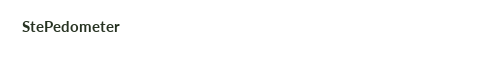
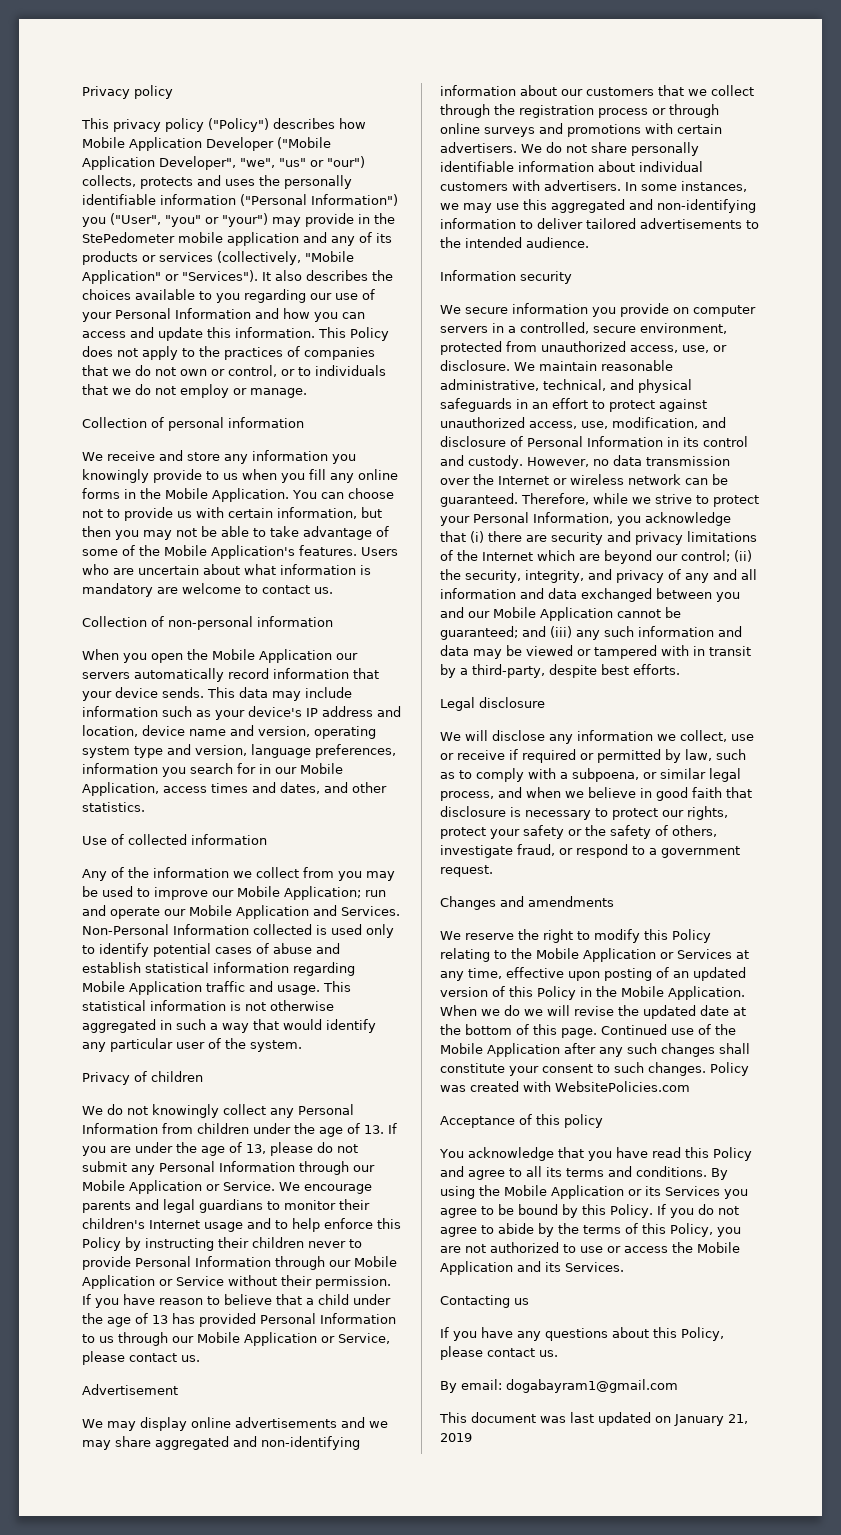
[22,21,120,32] StePedometer -> [82,85,173,99] [81,118,366,132] [82,137,331,151] [82,156,365,170] [82,175,352,189] [82,194,398,206] [82,213,395,227] [82,232,392,246] [82,251,354,265] [82,270,393,284] [82,289,375,303] [82,308,365,322] [82,327,389,341] [82,346,375,360] [82,365,386,377] [82,384,307,398] [82,417,304,431] [82,450,356,464] [82,469,398,483] [82,488,394,502] [82,507,382,521] [82,526,389,540] [82,545,398,559] [82,564,371,575] [82,583,333,597] [82,616,333,630] [82,649,358,663] [82,668,379,682] [82,687,352,701] [82,706,401,720] [82,725,376,739] [82,744,396,758] [82,763,343,777] [82,782,387,796] [82,802,145,812] [82,834,267,845] [82,867,395,881] [82,886,386,900] [82,905,400,919] [82,924,394,938] [82,943,340,957] [82,962,355,976] [82,981,351,995] [82,1000,334,1011] [82,1019,376,1033] [82,1038,302,1052] [82,1071,203,1085] [82,1104,354,1118] [82,1123,397,1137] [82,1142,358,1156] [82,1161,375,1175] [82,1180,372,1194] [82,1199,370,1213] [82,1218,401,1232] [82,1237,362,1251] [82,1256,397,1270] [82,1275,391,1289] [82,1294,391,1308] [82,1313,396,1327] [82,1332,390,1346] [82,1351,200,1365] [82,1384,178,1395] [82,1417,388,1431] [82,1436,360,1450] [440,85,754,96] [440,104,719,118] [440,123,722,137] [440,142,699,156] [440,161,703,172] [440,180,747,192] [440,199,756,213] [440,218,759,229] [440,237,589,248] [440,270,572,284] [440,303,756,317] [440,322,727,334] [440,341,727,355] [440,360,673,371] [440,379,692,393] [440,398,707,412] [440,417,726,429] [440,436,748,447] [440,455,730,469] [440,474,728,485] [440,493,759,507] [440,512,731,526] [440,531,757,545] [440,550,752,564] [440,569,757,583] [440,588,740,602] [440,607,681,621] [440,626,742,640] [440,645,751,659] [440,664,680,678] [440,697,545,711] [440,730,754,744] [440,749,746,763] [440,768,741,782] [440,787,752,801] [440,806,728,820] [440,825,717,839] [440,844,740,858] [440,865,493,877] [440,896,614,910] [440,929,711,943] [440,948,749,962] [440,967,746,981] [440,986,745,1000] [440,1005,746,1019] [440,1024,736,1038] [440,1043,750,1057] [440,1062,749,1076] [440,1081,690,1092] [440,1114,603,1128] [439,1147,752,1161] [440,1166,728,1180] [440,1185,748,1199] [440,1204,739,1218] [440,1223,741,1237] [440,1242,740,1253] [440,1261,624,1275] [440,1295,529,1308] [440,1327,724,1341] [440,1346,558,1360] [440,1379,678,1393] [439,1412,748,1426] [440,1433,472,1442] Privacy policy // This privacy policy ("Policy") describes how Mobile Application Developer ("Mobile Application Developer", "we", "us" or "our") collects, protects and uses the personally identifiable information ("Personal Information") you ("User", "you" or "your") may provide in the StePedometer mobile application and any of its products or services (collectively, "Mobile Application" or "Services"). It also describes the choices available to you regarding our use of your Personal Information and how you can access and update this information. This Policy does not apply to the practices of companies that we do not own or control, or to individuals that we do not employ or manage. // Collection of personal information // We receive and store any information you knowingly provide to us when you fill any online forms in the Mobile Application. You can choose not to provide us with certain information, but then you may not be able to take advantage of some of the Mobile Application's features. Users who are uncertain about what information is mandatory are welcome to contact us. // Collection of non-personal information // When you open the Mobile Application our servers automatically record information that your device sends. This data may include information such as your device's IP address and location, device name and version, operating system type and version, language preferences, information you search for in our Mobile Application, access times and dates, and other statistics. // Use of collected information // Any of the information we collect from you may be used to improve our Mobile Application; run and operate our Mobile Application and Services. Non-Personal Information collected is used only to identify potential cases of abuse and establish statistical information regarding Mobile Application traffic and usage. This statistical information is not otherwise aggregated in such a way that would identify any particular user of the system. // Privacy of children // We do not knowingly collect any Personal Information from children under the age of 13. If you are under the age of 13, please do not submit any Personal Information through our Mobile Application or Service. We encourage parents and legal guardians to monitor their children's Internet usage and to help enforce this Policy by instructing their children never to provide Personal Information through our Mobile Application or Service without their permission. If you have reason to believe that a child under the age of 13 has provided Personal Information to us through our Mobile Application or Service, please contact us. // Advertisement // We may display online advertisements and we may share aggregated and non-identifying information about our customers that we collect through the registration process or through online surveys and promotions with certain advertisers. We do not share personally identifiable information about individual customers with advertisers. In some instances, we may use this aggregated and non-identifying information to deliver tailored advertisements to the intended audience. // Information security // We secure information you provide on computer servers in a controlled, secure environment, protected from unauthorized access, use, or disclosure. We maintain reasonable administrative, technical, and physical safeguards in an effort to protect against unauthorized access, use, modification, and disclosure of Personal Information in its control and custody. However, no data transmission over the Internet or wireless network can be guaranteed. Therefore, while we strive to protect your Personal Information, you acknowledge that (i) there are security and privacy limitations of the Internet which are beyond our control; (ii) the security, integrity, and privacy of any and all information and data exchanged between you and our Mobile Application cannot be guaranteed; and (iii) any such information and data may be viewed or tampered with in transit by a third-party, despite best efforts. // Legal disclosure // We will disclose any information we collect, use or receive if required or permitted by law, such as to comply with a subpoena, or similar legal process, and when we believe in good faith that disclosure is necessary to protect our rights, protect your safety or the safety of others, investigate fraud, or respond to a government request. // Changes and amendments // We reserve the right to modify this Policy relating to the Mobile Application or Services at any time, effective upon posting of an updated version of this Policy in the Mobile Application. When we do we will revise the updated date at the bottom of this page. Continued use of the Mobile Application after any such changes shall constitute your consent to such changes. Policy was created with WebsitePolicies.com // Acceptance of this policy // You acknowledge that you have read this Policy and agree to all its terms and conditions. By using the Mobile Application or its Services you agree to be bound by this Policy. If you do not agree to abide by the terms of this Policy, you are not authorized to use or access the Mobile Application and its Services. // Contacting us // If you have any questions about this Policy, please contact us. // By email: dogabayram1@gmail.com // This document was last updated on January 21, 2019

